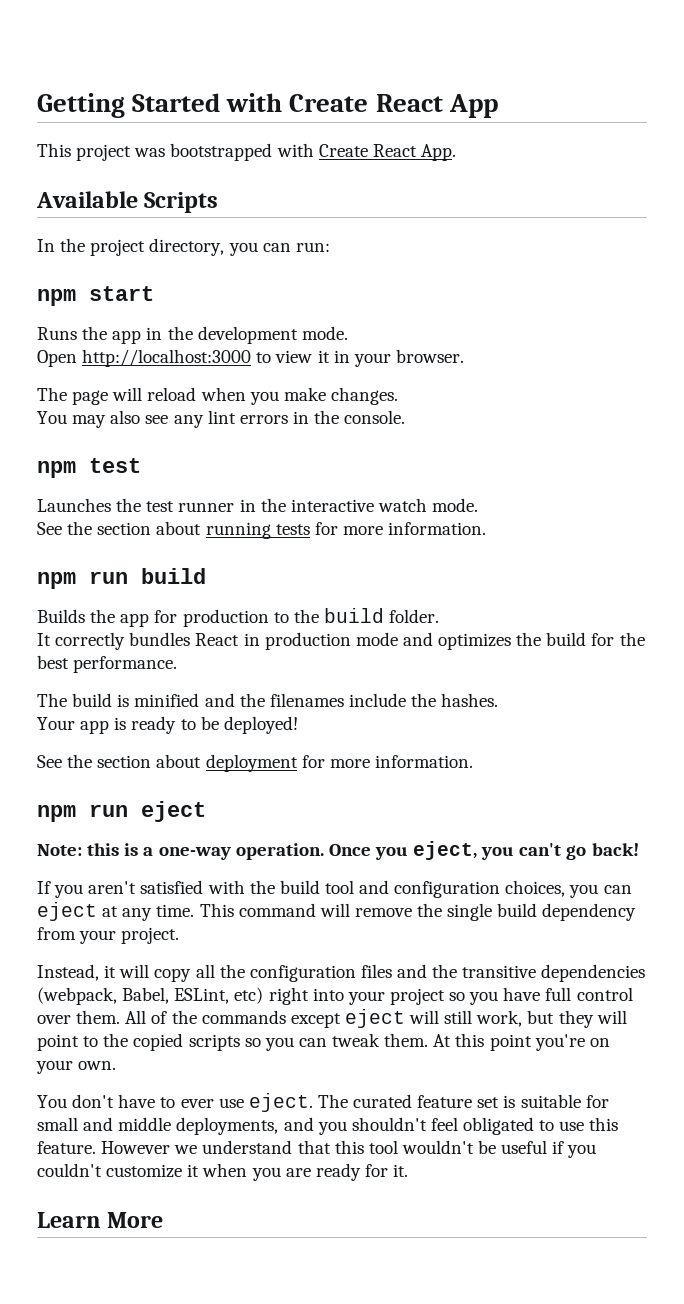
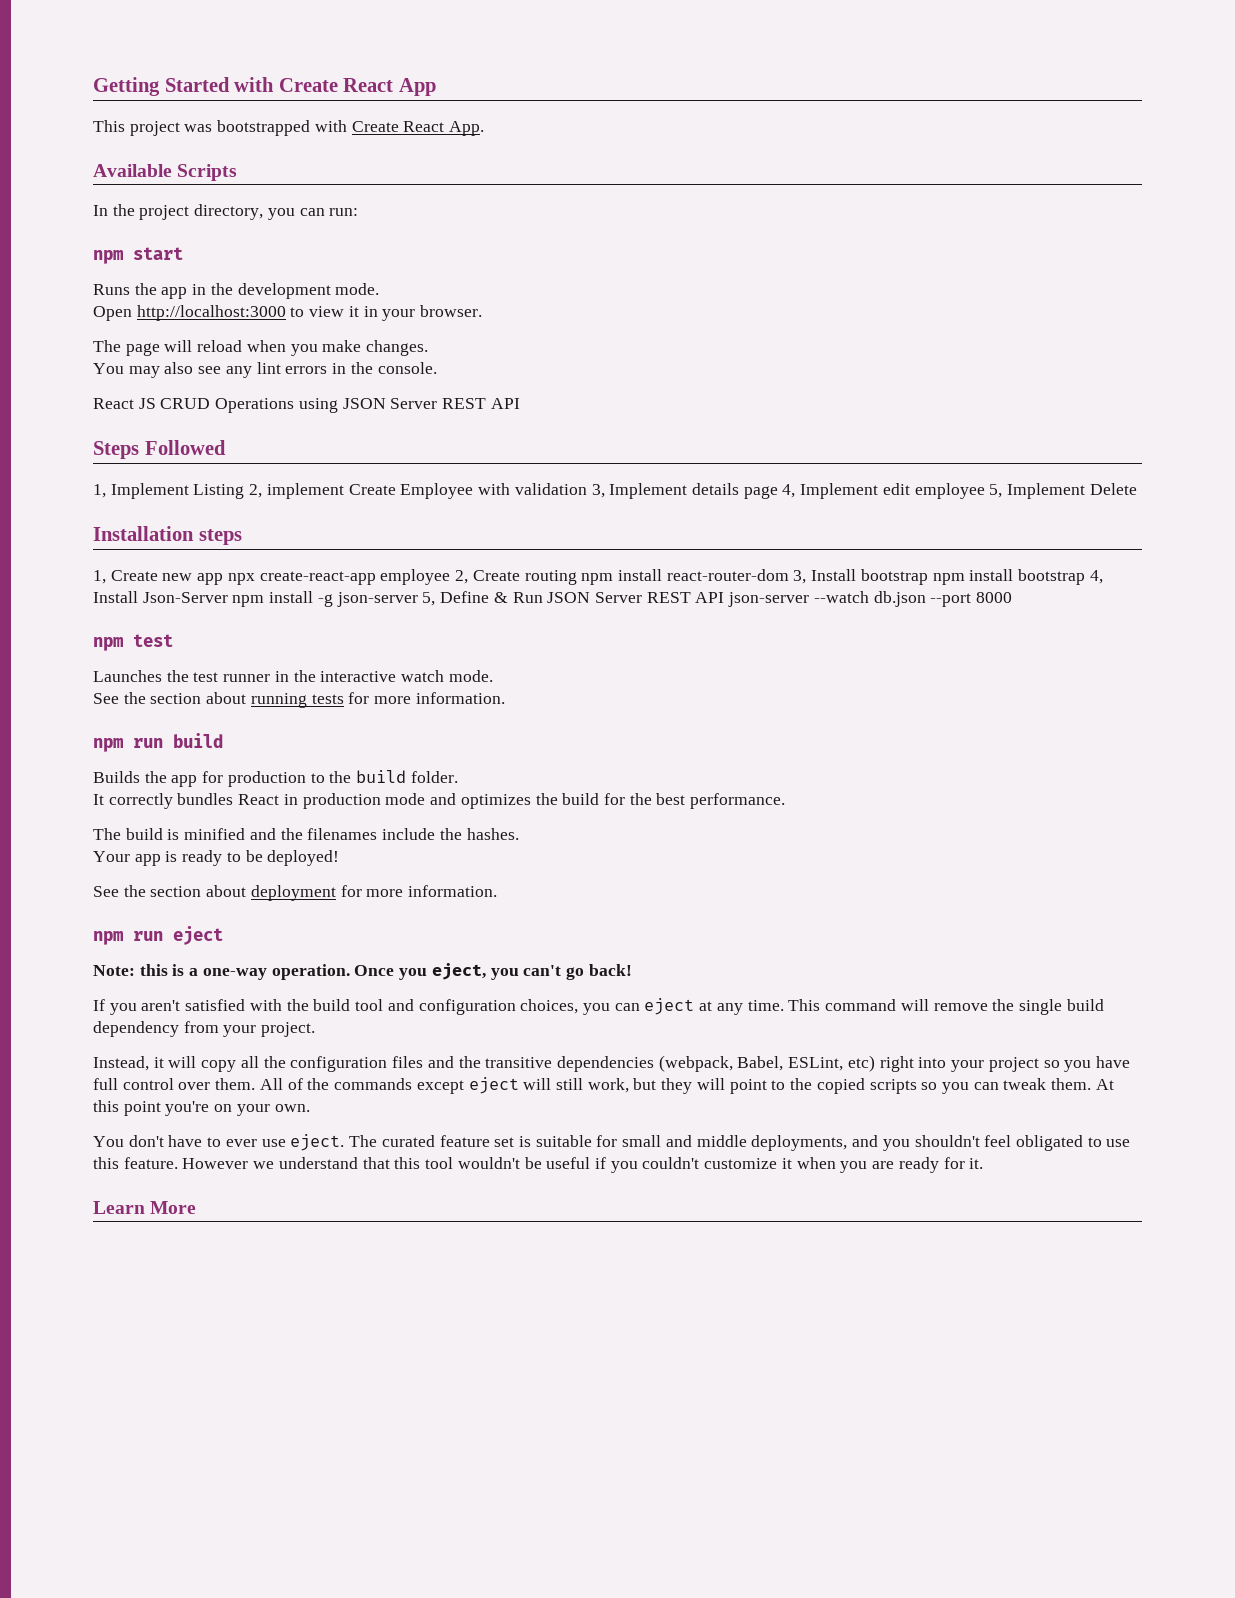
(406, 417) none -> [93,398,520,413] [93,440,226,459] [93,483,1137,499] [93,526,242,545] [93,569,1103,585] [93,591,1013,607] // React JS CRUD Operations using JSON Server REST API // Steps Followed // 1, Implement Listing 2, implement Create Employee with validation 3, Implement details page 4, Implement edit employee 5, Implement Delete // Installation steps // 1, Create new app npx create-react-app employee 2, Create routing npm install react-router-dom 3, Install bootstrap npm install bootstrap 4, Install Json-Server npm install -g json-server 5, Define & Run JSON Server REST API json-server --watch db.json --port 8000

